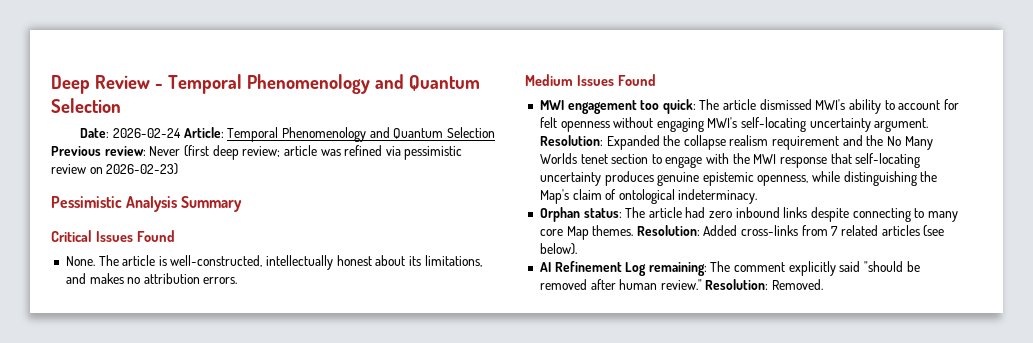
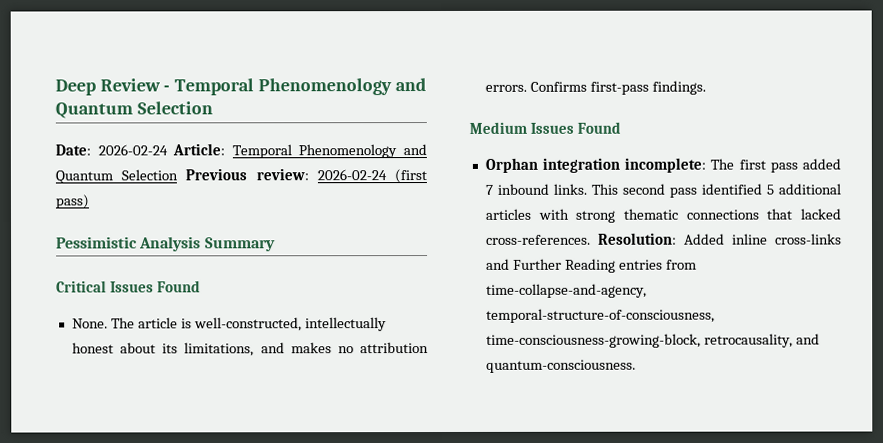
[149,145,463,160] [51,163,179,175] Never (first deep review; article was refined via pessimistic review on 2026-02-23) -> [316,169,427,184] [55,194,89,209] 2026-02-24 (first pass)
(238, 280) none -> [529,80,706,95] Confirms first-pass findings.
[539,99,959,114] [539,117,929,132] [539,135,933,150] [539,153,921,168] [539,171,938,186] [539,189,758,204] [539,207,958,222] [539,225,945,240] [539,243,577,255] [539,261,920,276] [539,279,824,290] MWI engagement too quick: The article dismissed MWI's ability to account for felt openness without engaging MWI's self-locating uncertainty argument. Resolution: Expanded the collapse realism requirement and the No Many Worlds tenet section to engage with the MWI response that self-locating uncertainty produces genuine epistemic openness, while distinguishing the Map's claim of ontological indeterminacy. // Orphan status: The article had zero inbound links despite connecting to many core Map themes. Resolution: Added cross-links from 7 related articles (see below). // AI Refinement Log remaining: The comment explicitly said "should be removed after human review." Resolution: Removed. -> [484,157,841,173] [484,183,841,198] [484,208,841,223] [485,232,842,245] [485,258,697,273] [485,283,647,298] [485,308,715,323] [485,333,820,348] [485,359,636,373] Orphan integration incomplete: The first pass added 7 inbound links. This second pass identified 5 additional articles with strong thematic connections that lacked cross-references. Resolution: Added inline cross-links and Further Reading entries from time-collapse-and-agency, temporal-structure-of-consciousness, time-consciousness-growing-block, retrocausality, and quantum-consciousness.

